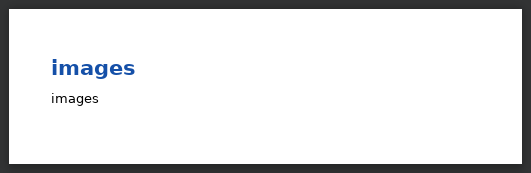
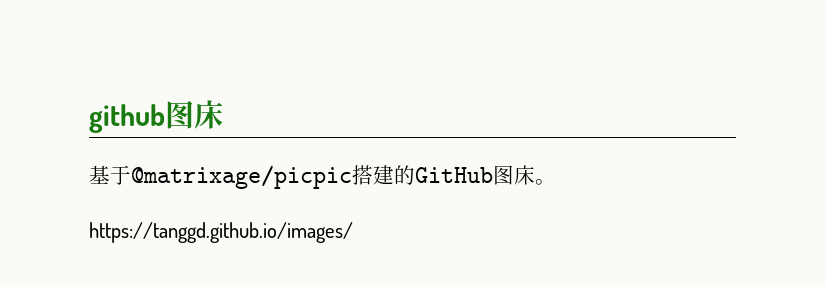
[51,59,136,79] [51,93,99,106] images // images -> [89,100,223,133] [89,165,556,189] [89,222,353,243] github图床 // 基于@matrixage/picpic搭建的GitHub图床。 // https://tanggd.github.io/images/

